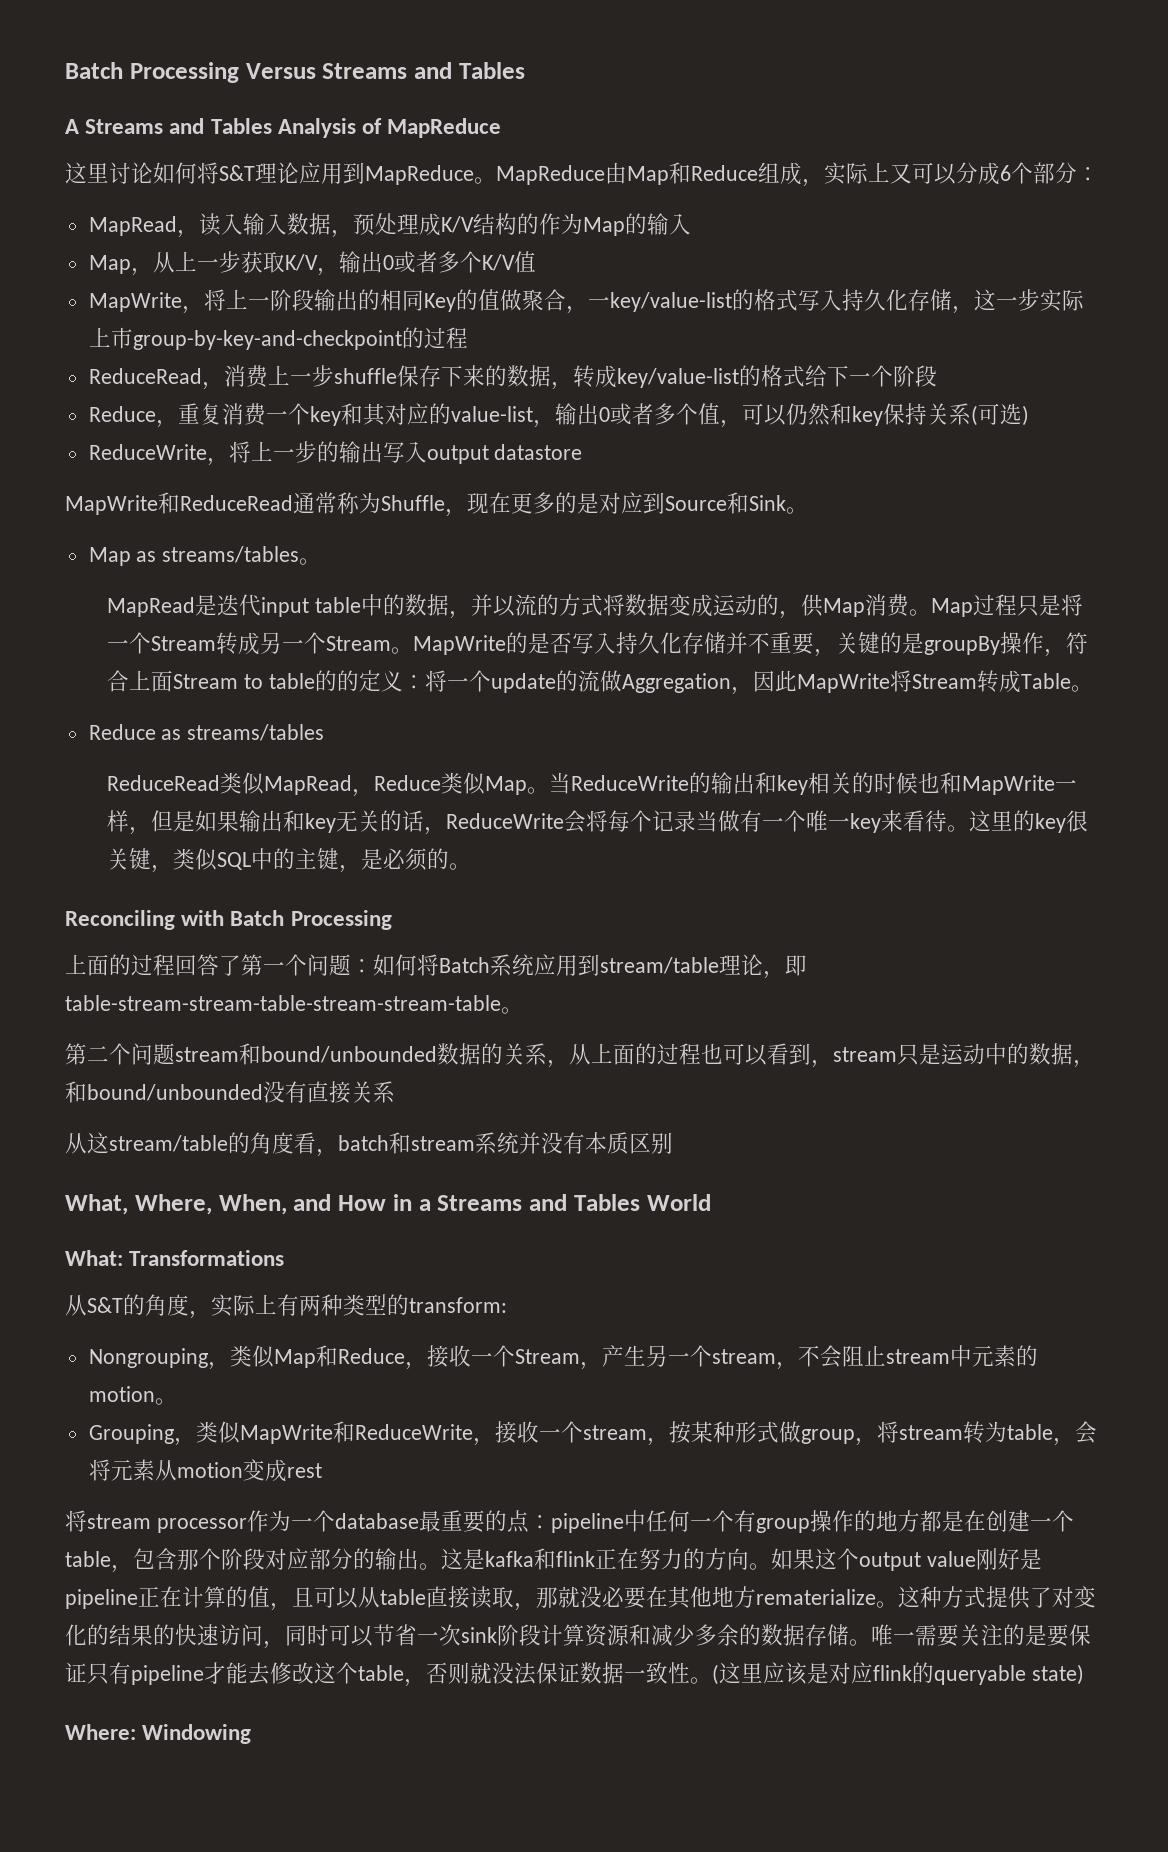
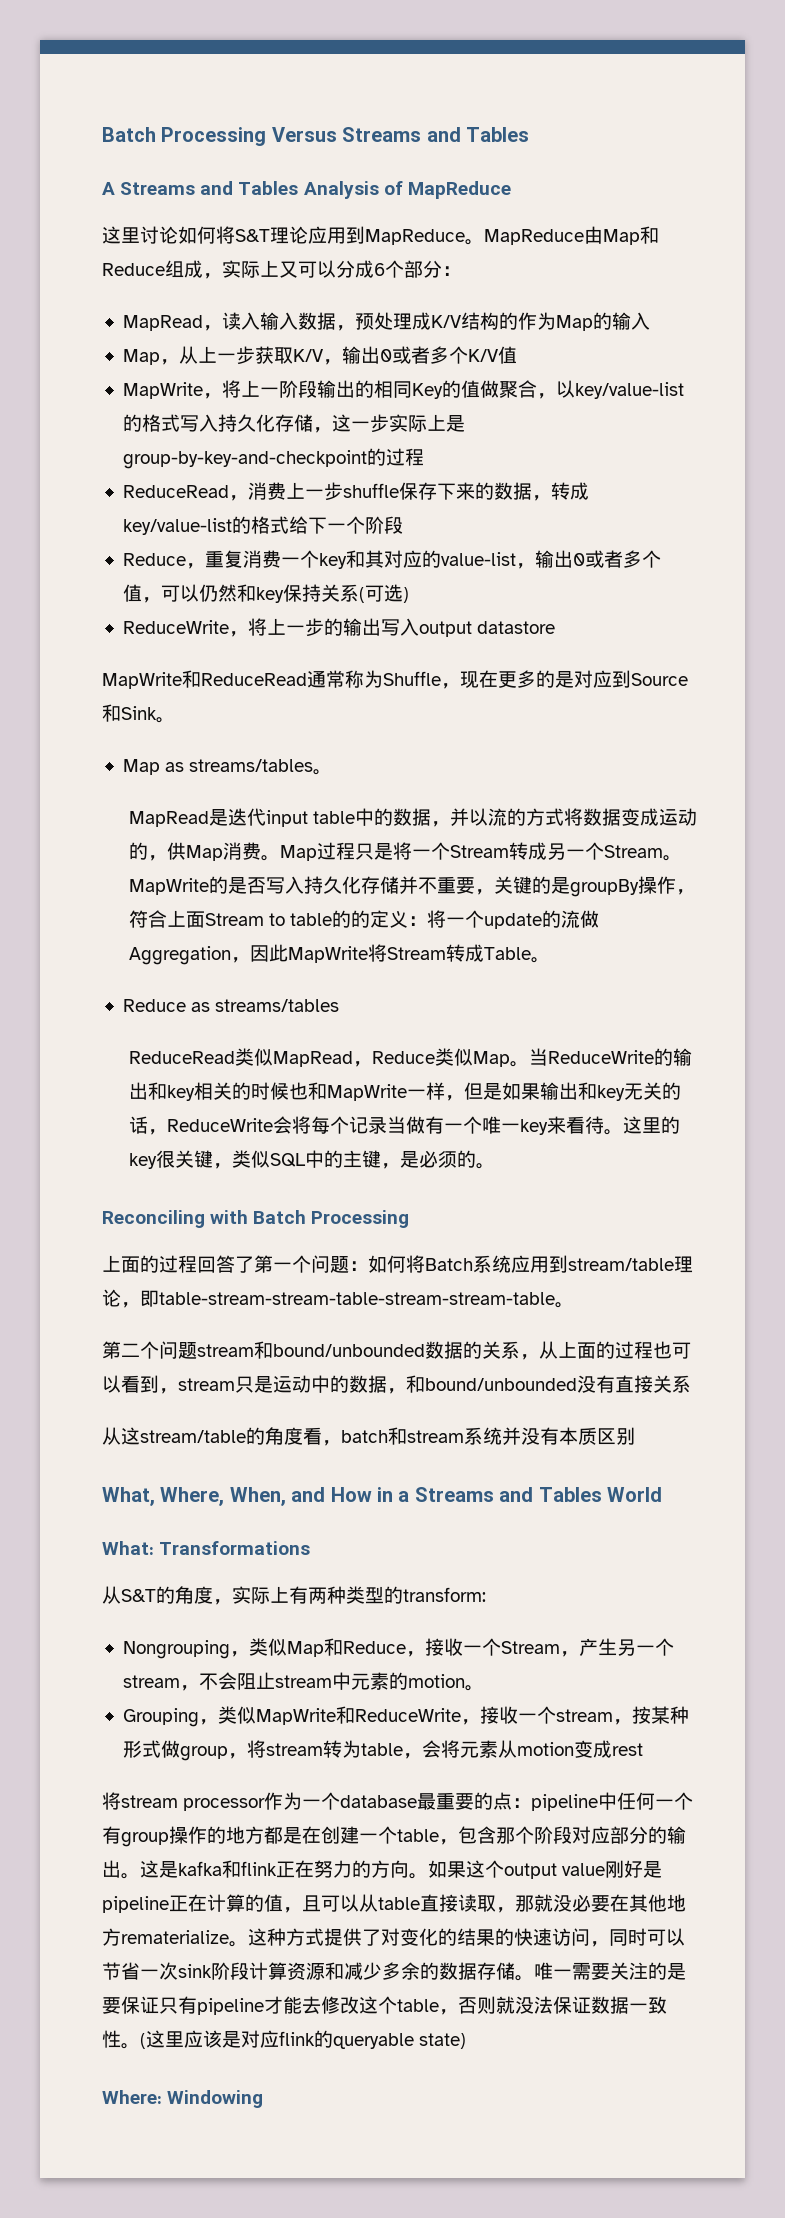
[587,297,610,308] 一 -> [555,380,575,398] 以
[110,327,133,349] 市 -> [445,415,465,432] 是

